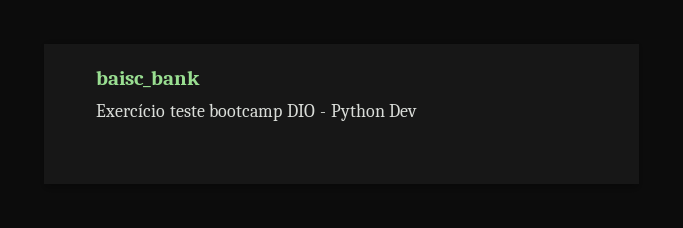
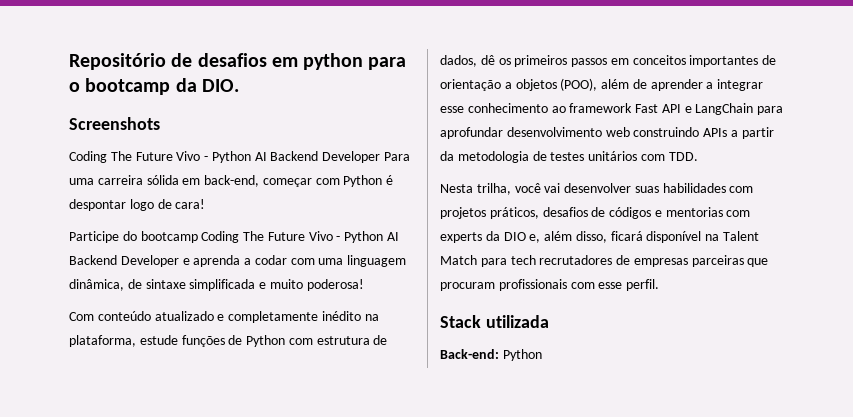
[96,70,200,88] [96,103,418,121] baisc_bank // Exercício teste bootcamp DIO - Python Dev -> [69,53,407,70] [69,78,239,95] [69,117,160,130] [69,151,411,163] [69,175,394,187] [69,199,206,211] [69,231,400,243] [69,255,407,267] [69,279,364,291] [69,311,379,323] [69,335,388,347] [440,55,777,67] [440,78,764,91] [440,103,784,115] [440,127,774,139] [440,151,698,163] [440,183,754,195] [440,207,751,219] [440,231,760,243] [440,255,769,267] [440,279,660,291] [440,315,549,328] [440,349,542,361] Repositório de desafios em python para o bootcamp da DIO. // Screenshots // Coding The Future Vivo - Python AI Backend Developer Para uma carreira sólida em back-end, começar com Python é despontar logo de cara! // Participe do bootcamp Coding The Future Vivo - Python AI Backend Developer e aprenda a codar com uma linguagem dinâmica, de sintaxe simplificada e muito poderosa! // Com conteúdo atualizado e completamente inédito na plataforma, estude funções de Python com estrutura de dados, dê os primeiros passos em conceitos importantes de orientação a objetos (POO), além de aprender a integrar esse conhecimento ao framework Fast API e LangChain para aprofundar desenvolvimento web construindo APIs a partir da metodologia de testes unitários com TDD. // Nesta trilha, você vai desenvolver suas habilidades com projetos práticos, desafios de códigos e mentorias com experts da DIO e, além disso, ficará disponível na Talent Match para tech recrutadores de empresas parceiras que procuram profissionais com esse perfil. // Stack utilizada // Back-end: Python

